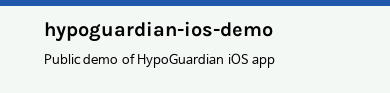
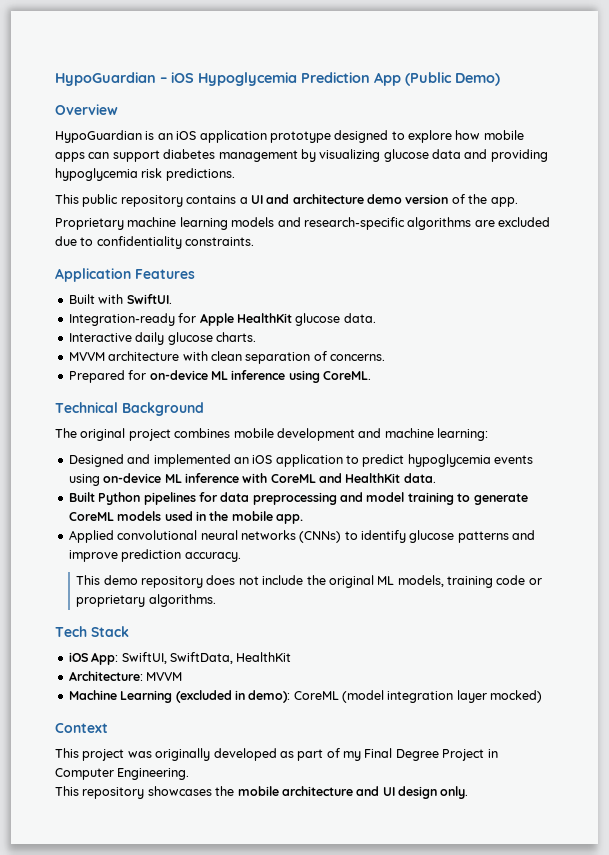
[44,21,273,42] [44,53,275,68] hypoguardian-ios-demo // Public demo of HypoGuardian iOS app -> [55,72,500,86] [55,104,118,115] [55,130,524,143] [55,149,548,162] [55,168,235,181] [55,194,518,207] [55,217,550,230] [55,236,255,249] [55,268,195,282] [68,294,172,304] [68,313,376,326] [68,332,256,345] [68,351,385,364] [68,370,371,383] [55,402,204,416] [55,428,488,441] [68,454,534,467] [68,473,436,486] [68,492,528,505] [68,511,303,524] [68,530,536,543] [68,549,241,562] [76,575,542,588] [76,594,216,607] [55,626,129,637] [68,652,292,665] [68,671,183,681] [68,690,543,703] [55,723,108,733] [55,748,498,761] [55,768,190,780] [55,786,469,799] HypoGuardian – iOS Hypoglycemia Prediction App (Public Demo) // Overview // HypoGuardian is an iOS application prototype designed to explore how mobile apps can support diabetes management by visualizing glucose data and providing hypoglycemia risk predictions. // This public repository contains a UI and architecture demo version of the app. // Proprietary machine learning models and research-specific algorithms are excluded due to confidentiality constraints. // Application Features // Built with SwiftUI. // Integration-ready for Apple HealthKit glucose data. // Interactive daily glucose charts. // MVVM architecture with clean separation of concerns. // Prepared for on-device ML inference using CoreML. // Technical Background // The original project combines mobile development and machine learning: // Designed and implemented an iOS application to predict hypoglycemia events using on-device ML inference with CoreML and HealthKit data. // Built Python pipelines for data preprocessing and model training to generate CoreML models used in the mobile app. // Applied convolutional neural networks (CNNs) to identify glucose patterns and improve prediction accuracy. // This demo repository does not include the original ML models, training code or proprietary algorithms. // Tech Stack // iOS App: SwiftUI, SwiftData, HealthKit // Architecture: MVVM // Machine Learning (excluded in demo): CoreML (model integration layer mocked) // Context // This project was originally developed as part of my Final Degree Project in Computer Engineering. // This repository showcases the mobile architecture and UI design only.

